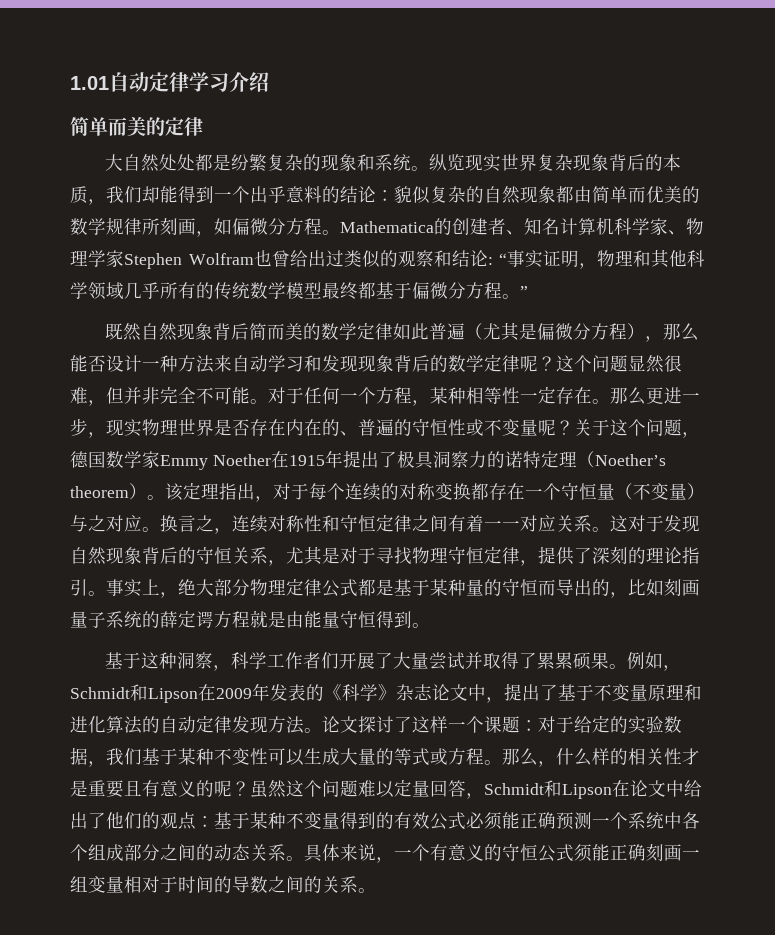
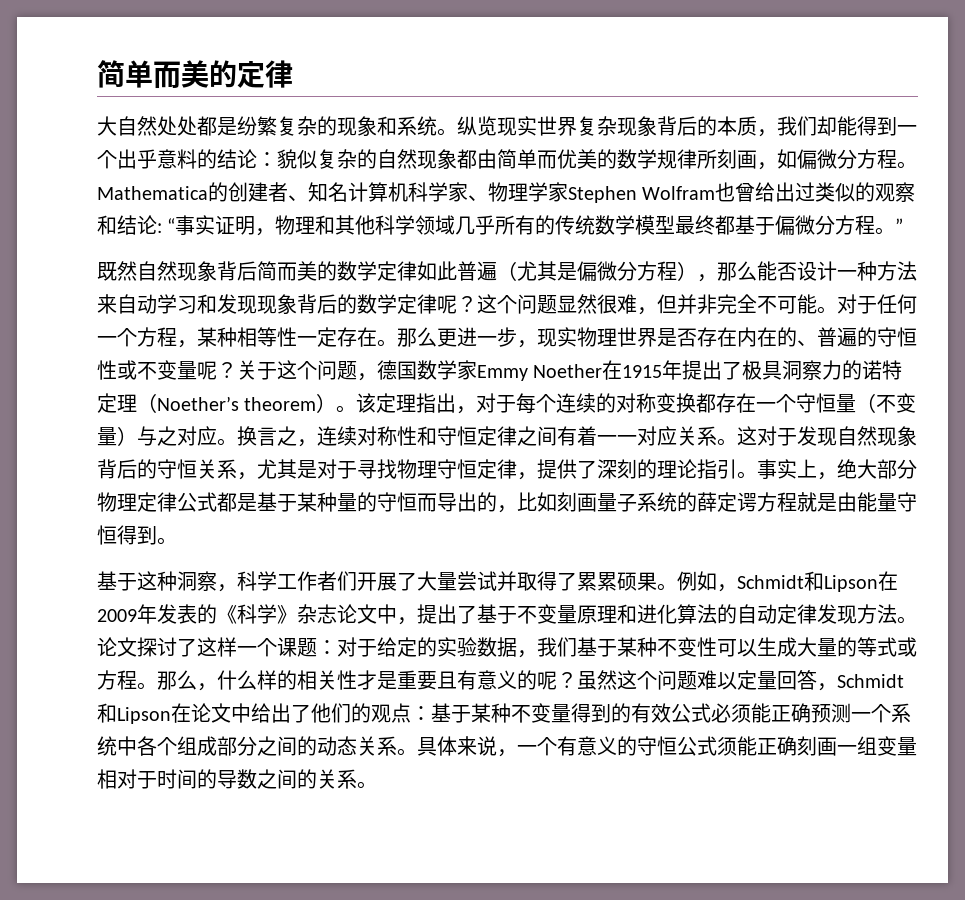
[70,72,269,92] 1.01自动定律学习介绍 // -> (97, 74) none

